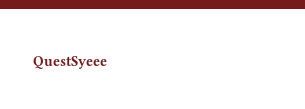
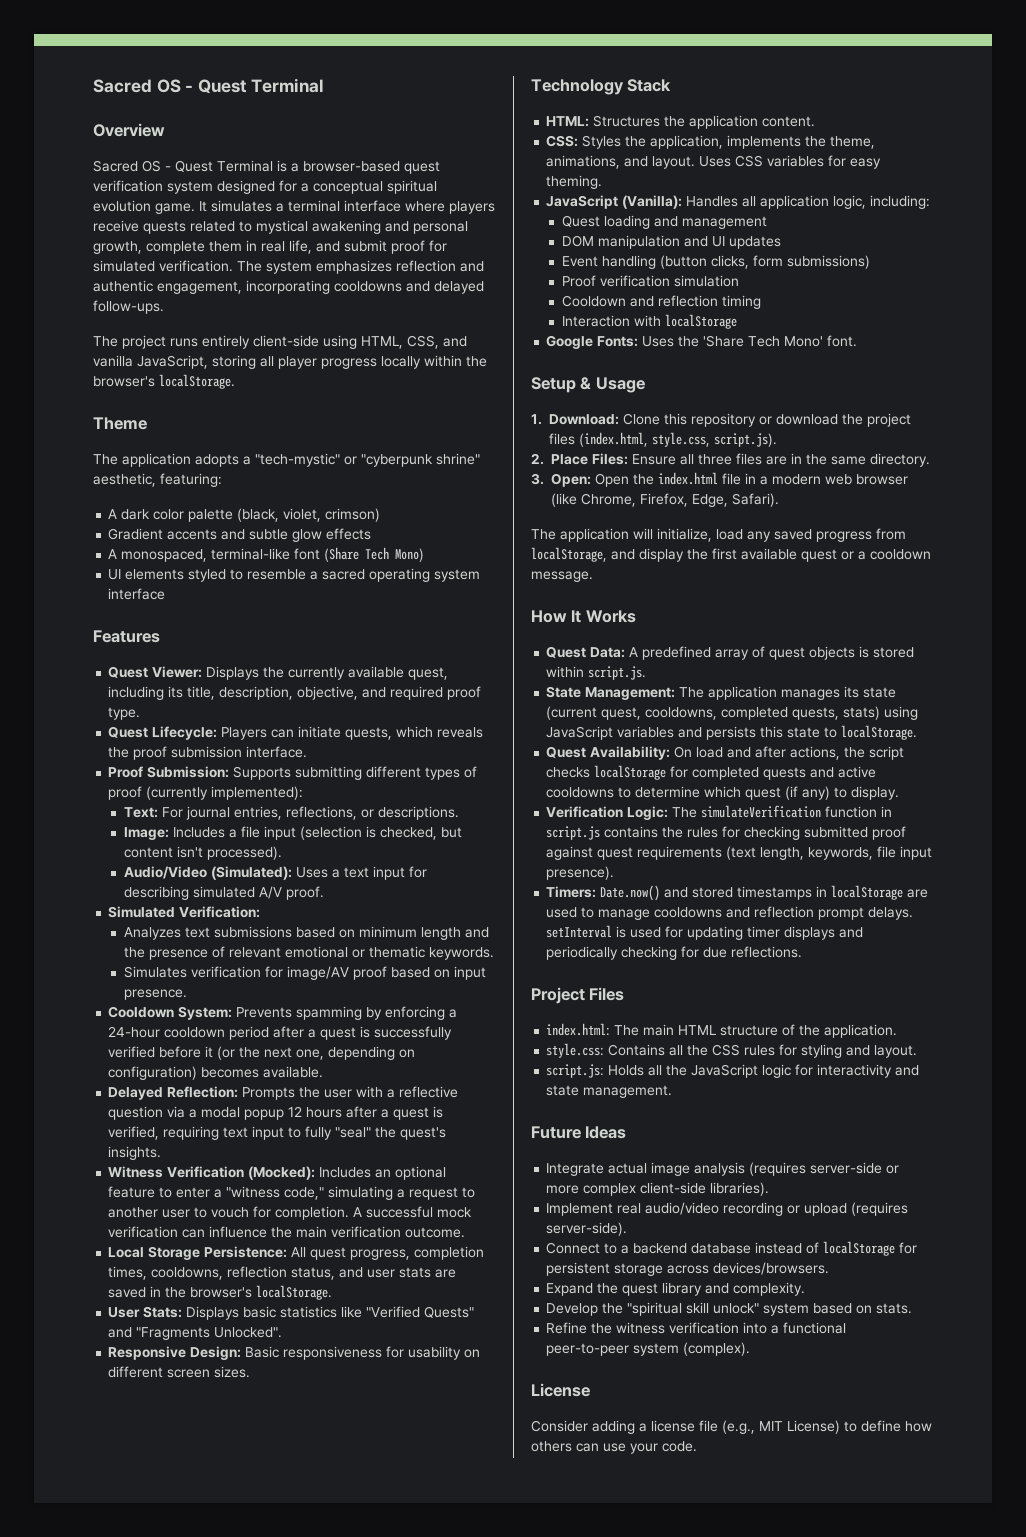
[33,56,107,69] QuestSyeee -> [93,78,324,94] [93,123,165,137] [93,160,440,174] [93,180,437,194] [93,200,495,214] [93,220,468,234] [93,240,447,254] [93,260,484,274] [93,280,484,294] [93,300,164,314] [93,335,467,349] [93,355,487,369] [93,374,235,389] [93,417,147,430] [93,453,480,467] [93,473,222,487] [108,508,381,522] [108,528,372,542] [108,547,425,562] [108,568,481,582] [108,588,166,600] [93,630,160,643] [108,666,449,680] [108,686,482,700] [108,707,141,720] [108,726,484,740] [108,746,308,760] [108,766,478,780] [108,786,304,800] [123,806,459,820] [123,826,462,840] [123,846,282,860] [123,866,427,880] [123,886,324,900] [108,906,261,918] [123,926,489,940] [123,946,494,960] [123,966,486,980] [123,989,187,1000] [108,1006,458,1020] [108,1026,453,1040] [108,1046,416,1060] [108,1066,324,1080] [108,1086,459,1100] [108,1106,444,1120] [108,1126,447,1140] [108,1146,162,1160] [108,1166,447,1180] [108,1186,476,1200] [108,1206,473,1220] [108,1226,466,1238] [108,1246,485,1260] [108,1266,457,1280] [108,1285,333,1300] [108,1306,475,1320] [108,1327,283,1340] [108,1346,481,1360] [108,1366,251,1378] [531,79,672,95] [546,115,816,129] [546,135,876,149] [546,155,882,169] [546,175,603,189] [546,195,931,209] [561,215,767,229] [561,235,781,249] [561,255,870,269] [561,275,739,287] [561,295,761,309] [561,314,737,329] [546,335,858,349] [531,377,645,393] [531,413,911,427] [549,432,777,447] [531,453,930,467] [531,472,908,487] [551,493,779,507] [531,528,906,542] [531,547,931,562] [531,571,593,582] [531,610,636,623] [546,646,915,660] [546,666,647,680] [546,686,897,700] [546,706,919,720] [546,725,918,740] [546,746,905,760] [546,765,877,780] [546,786,900,800] [546,805,893,820] [546,826,907,840] [546,846,933,860] [546,866,615,880] [546,885,929,901] [546,906,914,920] [546,925,864,940] [546,946,803,960] [531,987,625,1004] [546,1023,898,1038] [546,1043,918,1058] [546,1064,920,1078] [546,1085,673,1098] [531,1126,627,1139] [546,1162,900,1176] [546,1182,770,1196] [546,1202,909,1216] [546,1222,628,1236] [546,1241,918,1256] [546,1262,830,1276] [546,1282,806,1296] [546,1302,913,1316] [546,1322,847,1334] [546,1342,751,1356] [531,1383,590,1397] [531,1420,932,1434] [531,1441,697,1454] Sacred OS - Quest Terminal // Overview // Sacred OS - Quest Terminal is a browser-based quest verification system designed for a conceptual spiritual evolution game. It simulates a terminal interface where players receive quests related to mystical awakening and personal growth, complete them in real life, and submit proof for simulated verification. The system emphasizes reflection and authentic engagement, incorporating cooldowns and delayed follow-ups. // The project runs entirely client-side using HTML, CSS, and vanilla JavaScript, storing all player progress locally within the browser's localStorage. // Theme // The application adopts a "tech-mystic" or "cyberpunk shrine" aesthetic, featuring: // A dark color palette (black, violet, crimson) // Gradient accents and subtle glow effects // A monospaced, terminal-like font (Share Tech Mono) // UI elements styled to resemble a sacred operating system interface // Features // Quest Viewer: Displays the currently available quest, including its title, description, objective, and required proof type. // Quest Lifecycle: Players can initiate quests, which reveals the proof submission interface. // Proof Submission: Supports submitting different types of proof (currently implemented): // Text: For journal entries, reflections, or descriptions. // Image: Includes a file input (selection is checked, but content isn't processed). // Audio/Video (Simulated): Uses a text input for describing simulated A/V proof. // Simulated Verification: // Analyzes text submissions based on minimum length and the presence of relevant emotional or thematic keywords. // Simulates verification for image/AV proof based on input presence. // Cooldown System: Prevents spamming by enforcing a 24-hour cooldown period after a quest is successfully verified before it (or the next one, depending on configuration) becomes available. // Delayed Reflection: Prompts the user with a reflective question via a modal popup 12 hours after a quest is verified, requiring text input to fully "seal" the quest's insights. // Witness Verification (Mocked): Includes an optional feature to enter a "witness code," simulating a request to another user to vouch for completion. A successful mock verification can influence the main verification outcome. // Local Storage Persistence: All quest progress, completion times, cooldowns, reflection status, and user stats are saved in the browser's localStorage. // User Stats: Displays basic statistics like "Verified Quests" and "Fragments Unlocked". // Responsive Design: Basic responsiveness for usability on different screen sizes. // Technology Stack // HTML: Structures the application content. // CSS: Styles the application, implements the theme, animations, and layout. Uses CSS variables for easy theming. // JavaScript (Vanilla): Handles all application logic, including: // Quest loading and management // DOM manipulation and UI updates // Event handling (button clicks, form submissions) // Proof verification simulation // Cooldown and reflection timing // Interaction with localStorage // Google Fonts: Uses the 'Share Tech Mono' font. // Setup & Usage // 1. Download: Clone this repository or download the project files (index.html, style.css, script.js). // 2. Place Files: Ensure all three files are in the same directory. // 3. Open: Open the index.html file in a modern web browser (like Chrome, Firefox, Edge, Safari). // The application will initialize, load any saved progress from localStorage, and display the first available quest or a cooldown message. // How It Works // Quest Data: A predefined array of quest objects is stored within script.js. // State Management: The application manages its state (current quest, cooldowns, completed quests, stats) using JavaScript variables and persists this state to localStorage. // Quest Availability: On load and after actions, the script checks localStorage for completed quests and active cooldowns to determine which quest (if any) to display. // Verification Logic: The simulateVerification function in script.js contains the rules for checking submitted proof against quest requirements (text length, keywords, file input presence). // Timers: Date.now() and stored timestamps in localStorage are used to manage cooldowns and reflection prompt delays. setInterval is used for updating timer displays and periodically checking for due reflections. // Project Files // index.html: The main HTML structure of the application. // style.css: Contains all the CSS rules for styling and layout. // script.js: Holds all the JavaScript logic for interactivity and state management. // Future Ideas // Integrate actual image analysis (requires server-side or more complex client-side libraries). // Implement real audio/video recording or upload (requires server-side). // Connect to a backend database instead of localStorage for persistent storage across devices/browsers. // Expand the quest library and complexity. // Develop the "spiritual skill unlock" system based on stats. // Refine the witness verification into a functional peer-to-peer system (complex). // License // Consider adding a license file (e.g., MIT License) to define how others can use your code.

